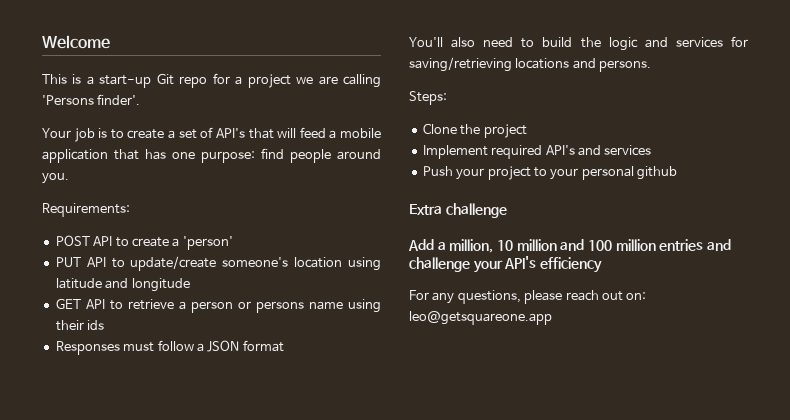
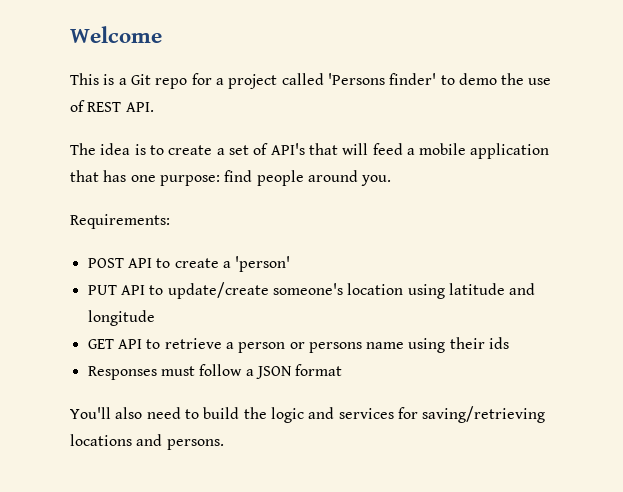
[99,75,152,88] start-up -> (127, 81) none
[296,74,381,88] [42,94,141,105] [42,128,95,142] we are calling 'Persons finder'. // Your job -> [281,73,552,85] [70,100,154,112] [70,143,131,155] called 'Persons finder' to demo the use of REST API. // The idea
[409,91,447,105] [422,123,527,138] [422,145,652,159] [422,166,677,180] [409,203,507,218] [408,239,731,253] [409,256,602,273] [409,290,647,304] [409,311,552,325] // Steps: // Clone the project // Implement required API's and services // Push your project to your personal github // Extra challenge // Add a million, 10 million and 100 million entries and challenge your API's efficiency // For any questions, please reach out on: leo@getsquareone.app -> (224, 444) none

